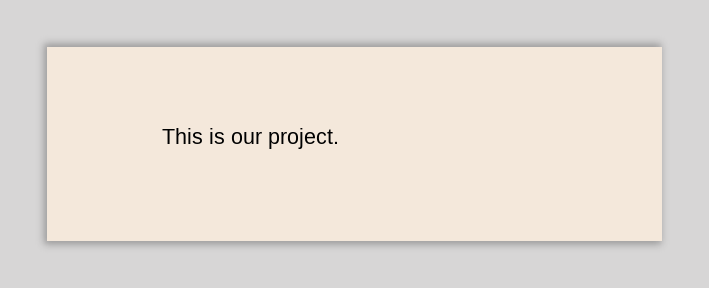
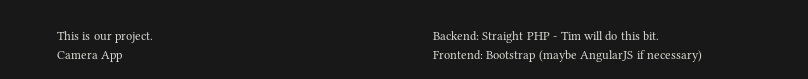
(339, 138) none -> [57,51,123,62] [433,31,659,43] [433,50,702,62] // Camera App // Backend: Straight PHP - Tim will do this bit. // Frontend: Bootstrap (maybe AngularJS if necessary)

